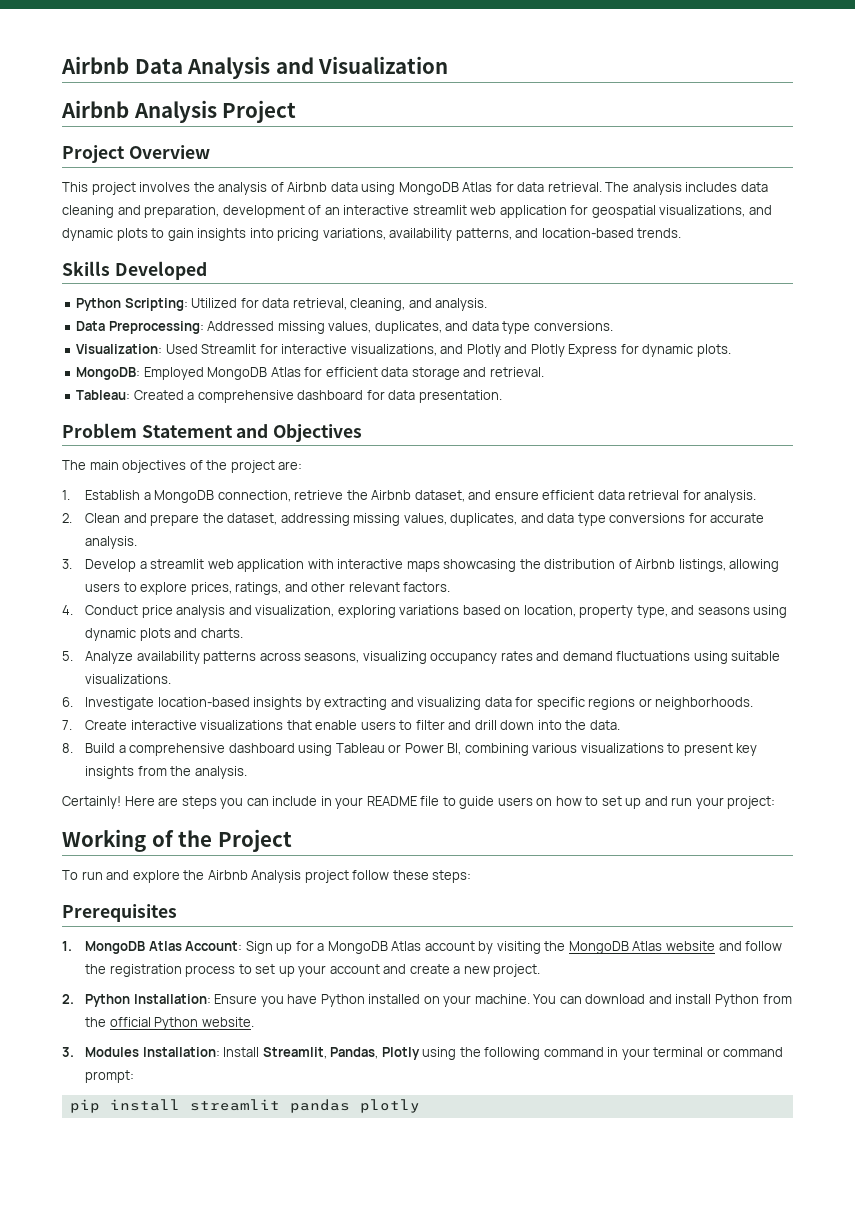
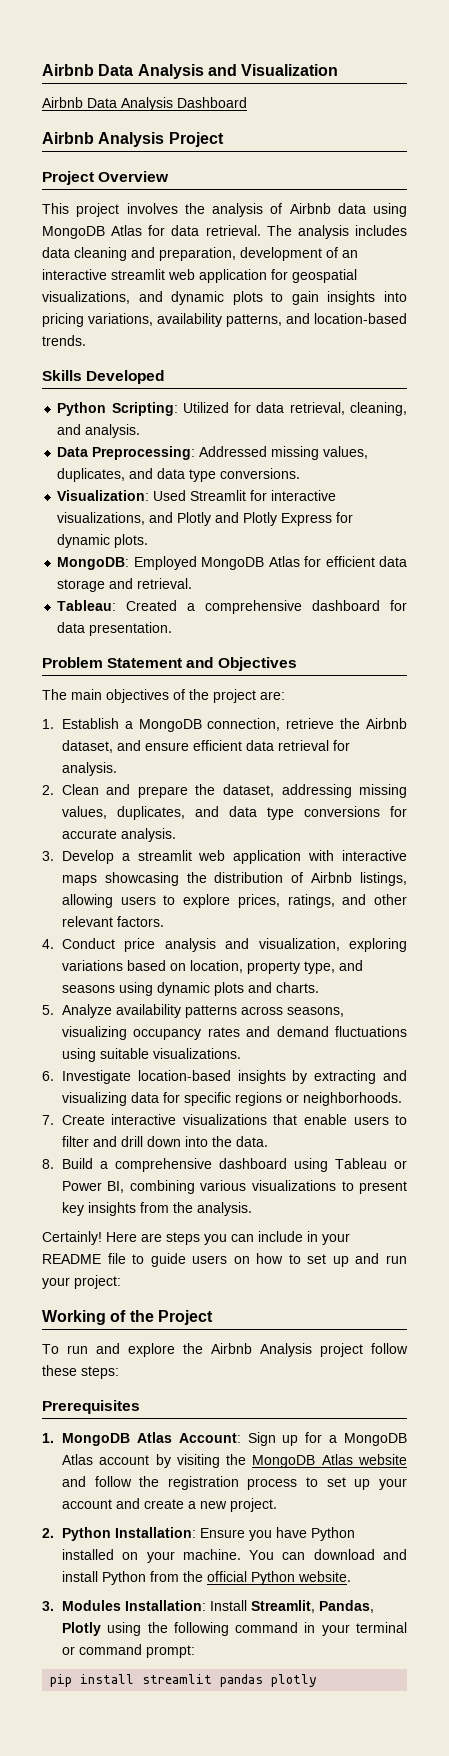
(449, 65) none -> [42,97,247,111] // Airbnb Data Analysis Dashboard

